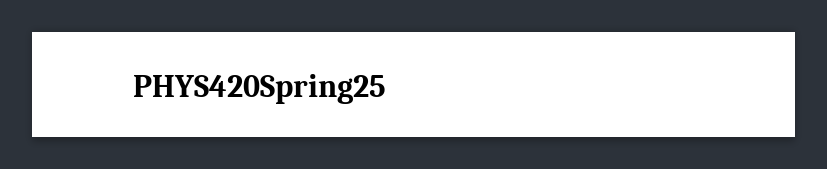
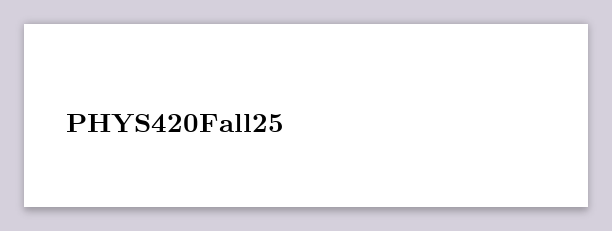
[133,74,386,104] PHYS420Spring25 -> [66,114,284,133] PHYS420Fall25

